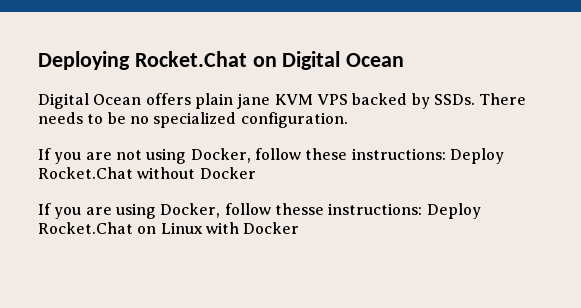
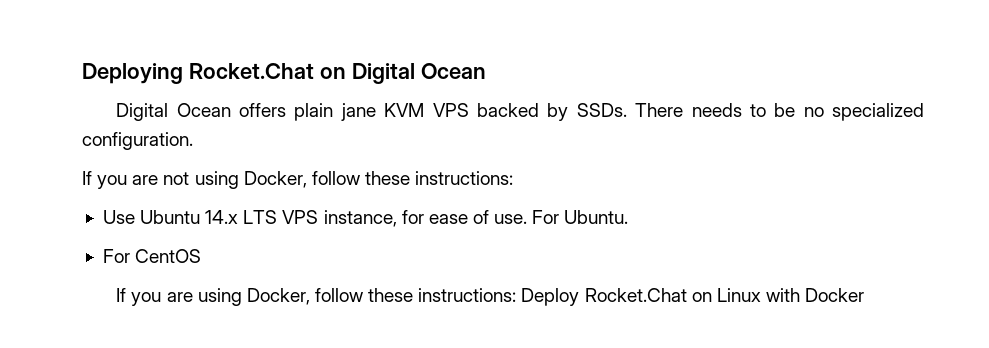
[449,148,504,164] [38,167,256,179] Deploy Rocket.Chat without Docker -> [102,210,629,227] [102,249,202,263] // Use Ubuntu 14.x LTS VPS instance, for ease of use. For Ubuntu. // For CentOS
[274,203,324,215] thesse -> [368,288,414,302] these

